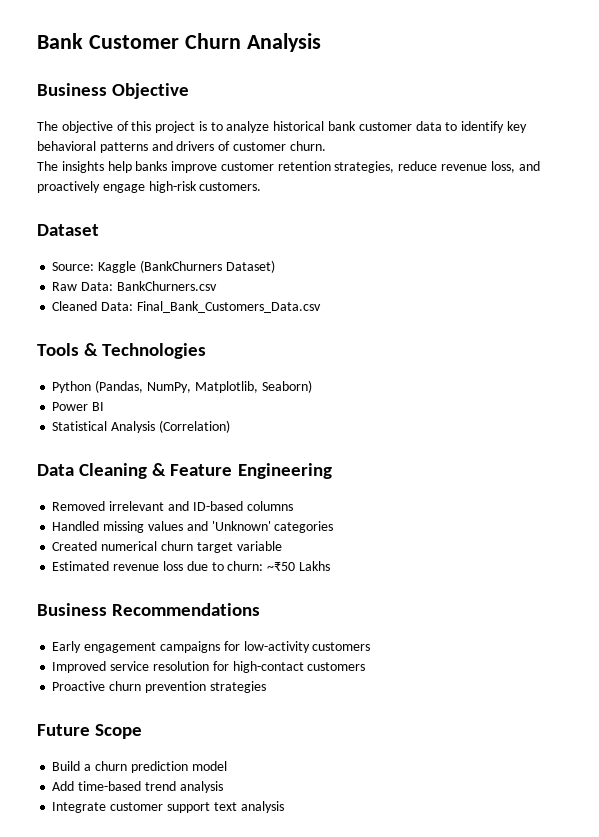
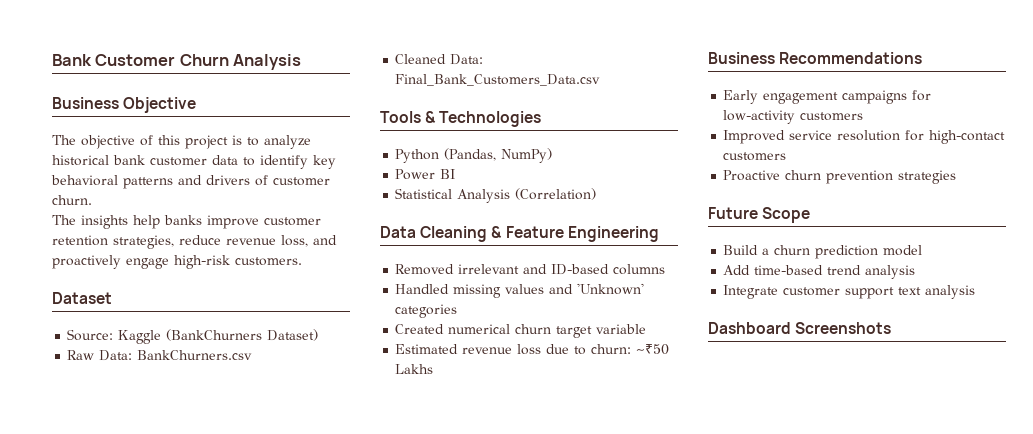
[146,380,312,393] NumPy, Matplotlib, Seaborn) -> [501,148,553,163] NumPy)
(284, 807) none -> [708,322,892,334] // Dashboard Screenshots

